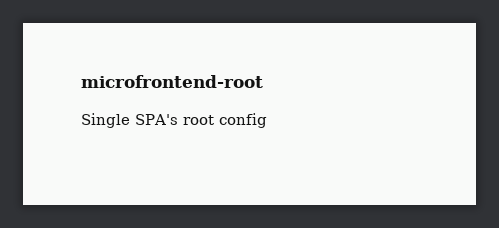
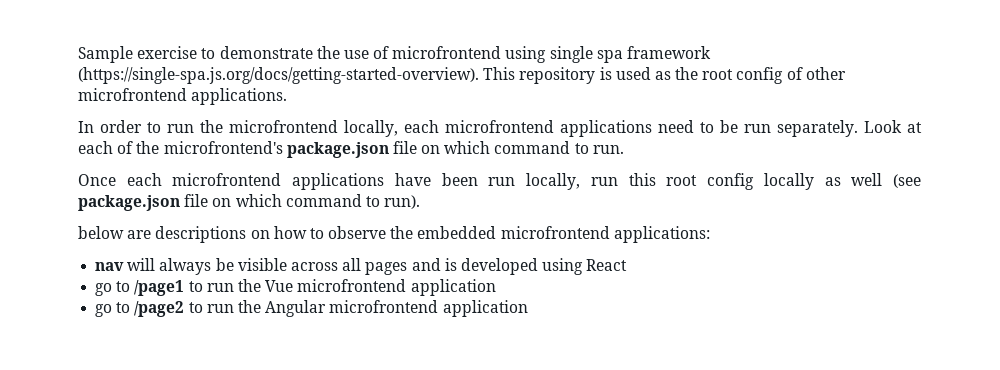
[81,75,263,88] [81,113,267,128] microfrontend-root // Single SPA's root config -> [78,46,712,63] [78,67,846,84] [78,88,288,105] [78,120,922,137] [78,141,624,158] [78,173,922,190] [78,194,421,211] [78,226,710,243] [95,258,628,275] [95,279,496,296] [95,300,528,317] Sample exercise to demonstrate the use of microfrontend using single spa framework (https://single-spa.js.org/docs/getting-started-overview). This repository is used as the root config of other microfrontend applications. // In order to run the microfrontend locally, each microfrontend applications need to be run separately. Look at each of the microfrontend's package.json file on which command to run. // Once each microfrontend applications have been run locally, run this root config locally as well (see package.json file on which command to run). // below are descriptions on how to observe the embedded microfrontend applications: // nav will always be visible across all pages and is developed using React // go to /page1 to run the Vue microfrontend application // go to /page2 to run the Angular microfrontend application

